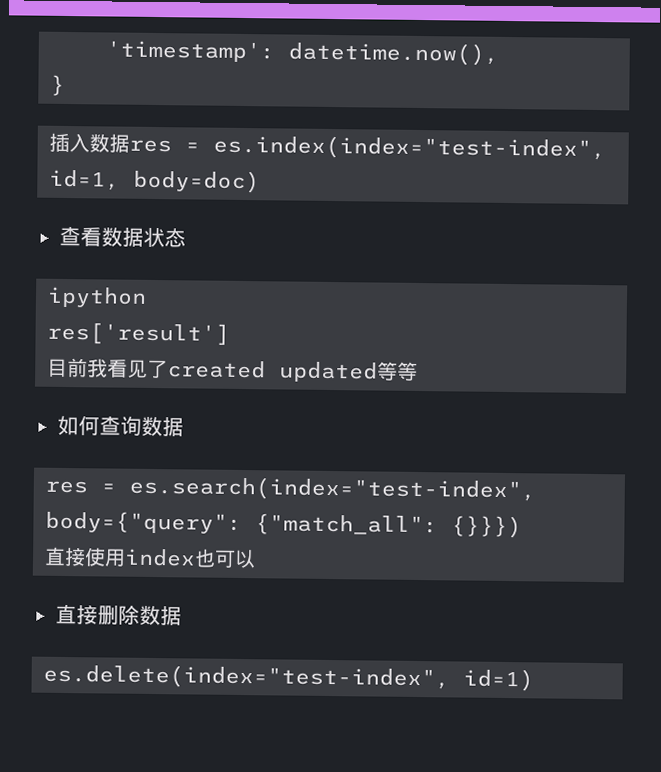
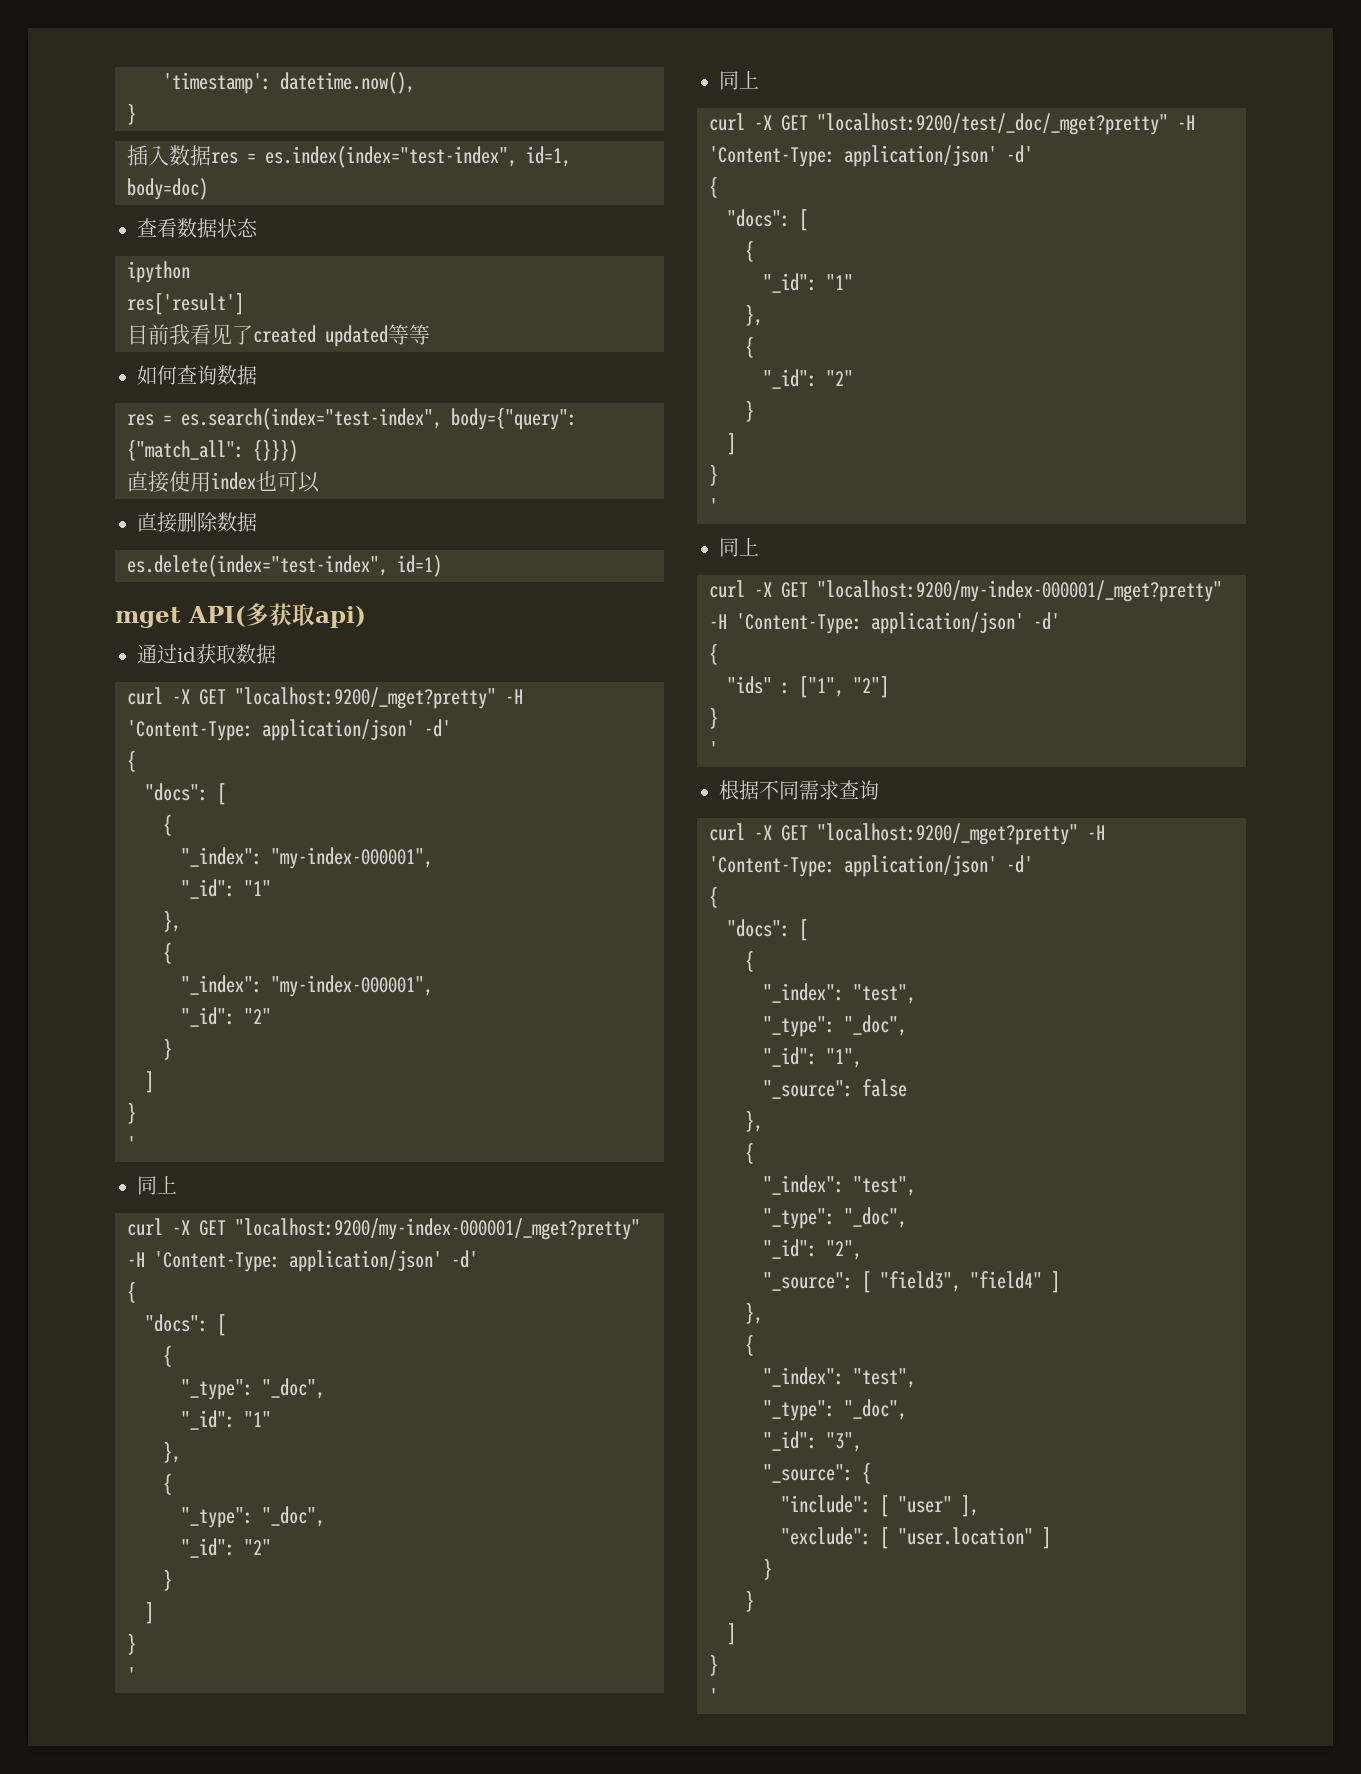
(535, 680) none -> [115,603,366,628] [137,644,276,664] [127,687,523,709] [127,719,451,741] [127,750,136,772] [145,783,226,805] [163,814,172,836] [181,847,433,869] [181,879,271,899] [163,910,181,932] [163,942,172,964] [181,975,433,997] [181,1007,271,1027] [163,1038,172,1060] [145,1071,154,1093] [127,1102,136,1124] [127,1136,136,1152] [137,1175,177,1195] [127,1218,640,1240] [127,1250,478,1272] [127,1281,136,1303] [145,1314,226,1336] [163,1345,172,1367] [181,1378,325,1400] [181,1410,271,1430] [163,1441,181,1463] [163,1473,172,1495] [181,1506,325,1528] [181,1538,271,1558] [163,1569,172,1591] [145,1602,154,1624] [127,1633,136,1655] [127,1667,136,1683] [719,70,759,90] [709,113,1195,135] [709,145,1033,167] [709,176,718,198] [727,209,808,231] [745,240,754,262] [763,273,853,293] [745,304,763,326] [745,336,754,358] [763,369,853,389] [745,400,754,422] [727,433,736,455] [709,464,718,486] [709,498,718,514] [719,537,759,557] [709,580,1222,602] [709,612,1060,634] [709,643,718,665] [727,676,889,698] [709,707,718,729] [709,741,718,757] [719,780,879,800] [709,823,1105,845] [709,855,1033,877] [709,886,718,908] [727,919,808,941] [745,950,754,972] [763,983,916,1004] [763,1015,907,1037] [763,1047,862,1068] [763,1079,907,1099] [745,1110,763,1132] [745,1142,754,1164] [763,1175,916,1196] [763,1207,907,1229] [763,1239,862,1260] [763,1271,1060,1293] [745,1302,763,1324] [745,1334,754,1356] [763,1367,916,1388] [763,1399,907,1421] [763,1431,862,1452] [763,1462,871,1484] [781,1495,979,1517] [781,1527,1051,1549] [763,1558,772,1580] [745,1590,754,1612] [727,1623,736,1645] [709,1654,718,1676] [709,1688,718,1704] // mget API(多获取api) // 通过id获取数据 // curl -X GET "localhost:9200/_mget?pretty" -H 'Content-Type: application/json' -d' // { // "docs": [ // { // "_index": "my-index-000001", // "_id": "1" // }, // { // "_index": "my-index-000001", // "_id": "2" // } // ] // } // ' // 同上 // curl -X GET "localhost:9200/my-index-000001/_mget?pretty" -H 'Content-Type: application/json' -d' // { // "docs": [ // { // "_type": "_doc", // "_id": "1" // }, // { // "_type": "_doc", // "_id": "2" // } // ] // } // ' // 同上 // curl -X GET "localhost:9200/test/_doc/_mget?pretty" -H 'Content-Type: application/json' -d' // { // "docs": [ // { // "_id": "1" // }, // { // "_id": "2" // } // ] // } // ' // 同上 // curl -X GET "localhost:9200/my-index-000001/_mget?pretty" -H 'Content-Type: application/json' -d' // { // "ids" : ["1", "2"] // } // ' // 根据不同需求查询 // curl -X GET "localhost:9200/_mget?pretty" -H 'Content-Type: application/json' -d' // { // "docs": [ // { // "_index": "test", // "_type": "_doc", // "_id": "1", // "_source": false // }, // { // "_index": "test", // "_type": "_doc", // "_id": "2", // "_source": [ "field3", "field4" ] // }, // { // "_index": "test", // "_type": "_doc", // "_id": "3", // "_source": { // "include": [ "user" ], // "exclude": [ "user.location" ] // } // } // ] // } // '

